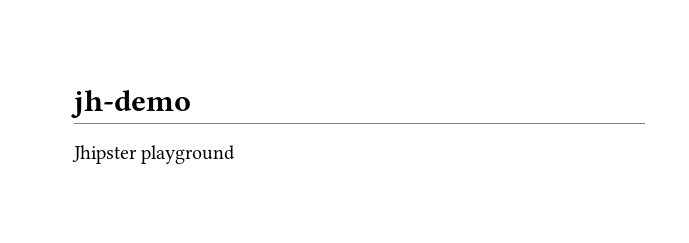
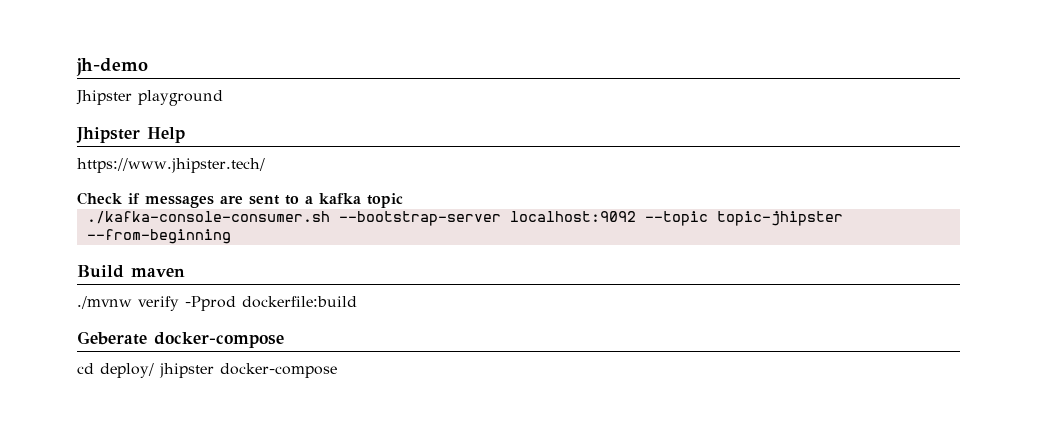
(236, 154) none -> [76,127,185,143] [77,158,265,173] [77,192,403,208] [86,211,843,226] [86,229,231,244] [77,265,185,278] [77,296,357,311] [77,331,284,348] [77,363,337,378] // Jhipster Help // https://www.jhipster.tech/ // Check if messages are sent to a kafka topic // ./kafka-console-consumer.sh --bootstrap-server localhost:9092 --topic topic-jhipster --from-beginning // Build maven // ./mvnw verify -Pprod dockerfile:build // Geberate docker-compose // cd deploy/ jhipster docker-compose

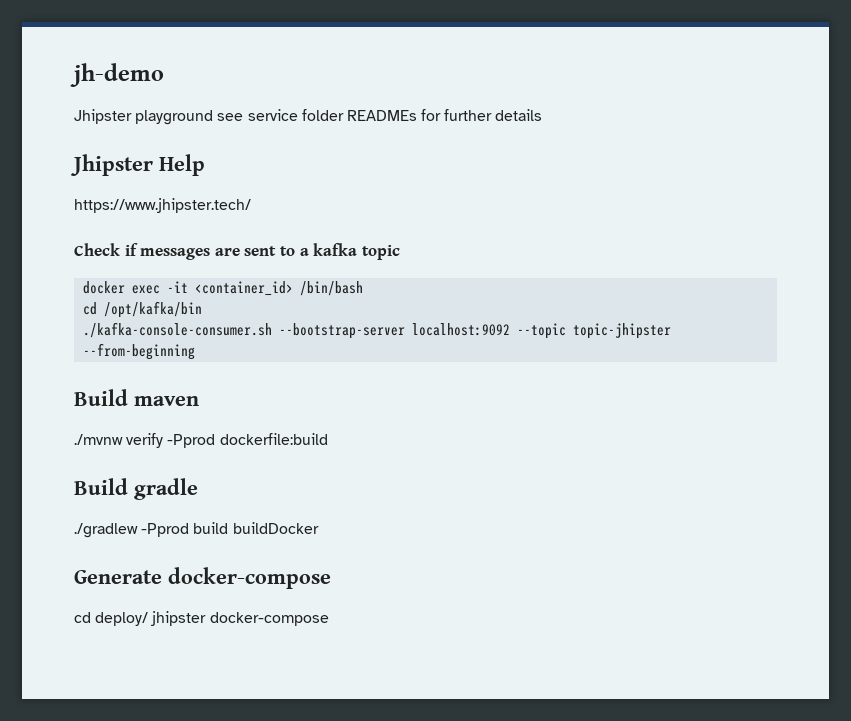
(223, 98) none -> [217,109,543,121] see service folder READMEs for further details
(403, 200) none -> [83,281,364,296] [83,301,203,318] // docker exec -it <container_id> /bin/bash // cd /opt/kafka/bin
[77,331,147,345] Geberate -> [74,478,198,500] [74,522,319,538] [74,570,162,584] Build gradle // ./gradlew -Pprod build buildDocker // Generate

